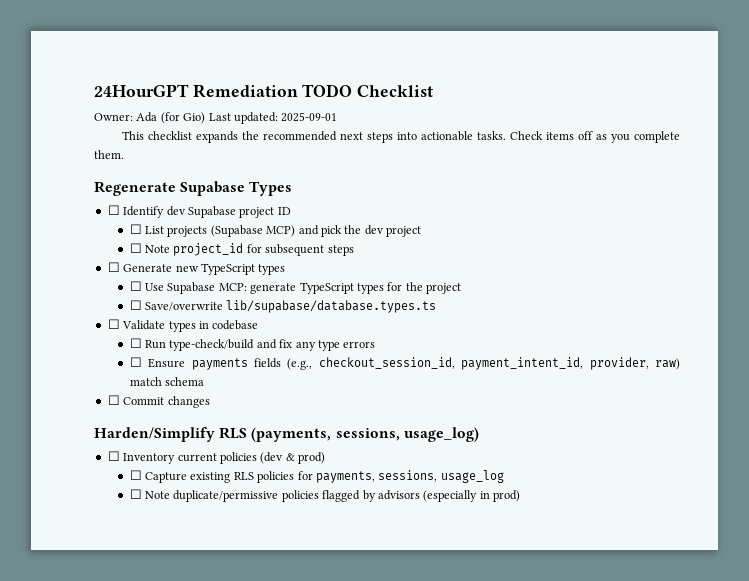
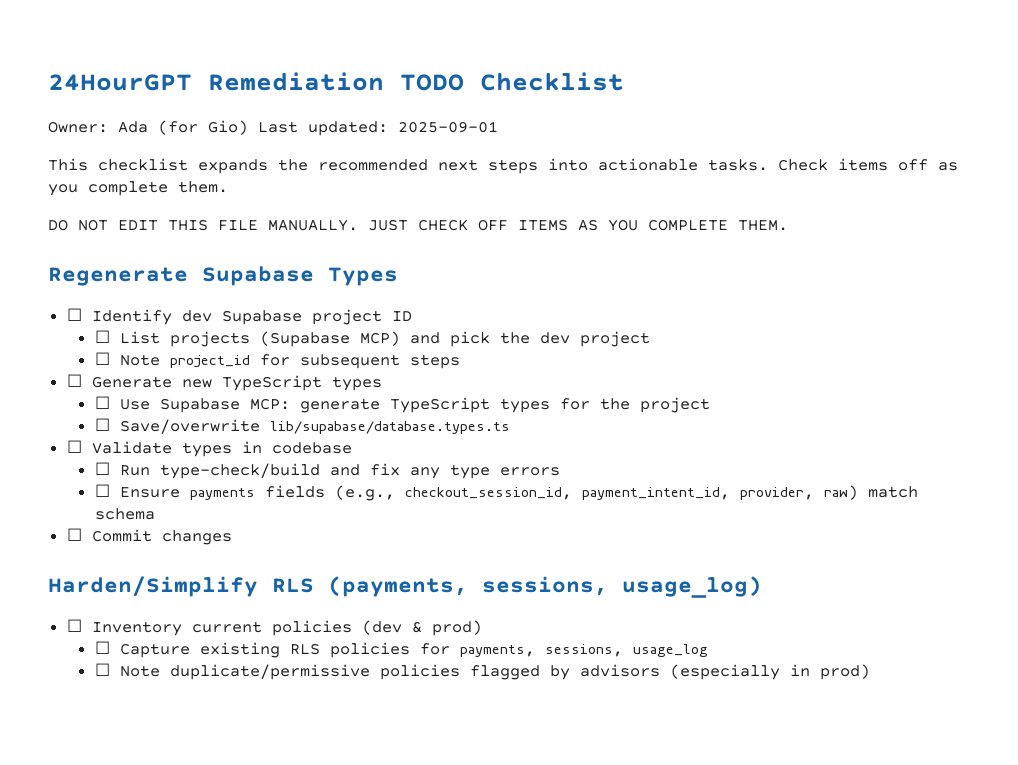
(124, 154) none -> [48,219,788,231] // DO NOT EDIT THIS FILE MANUALLY. JUST CHECK OFF ITEMS AS YOU COMPLETE THEM.

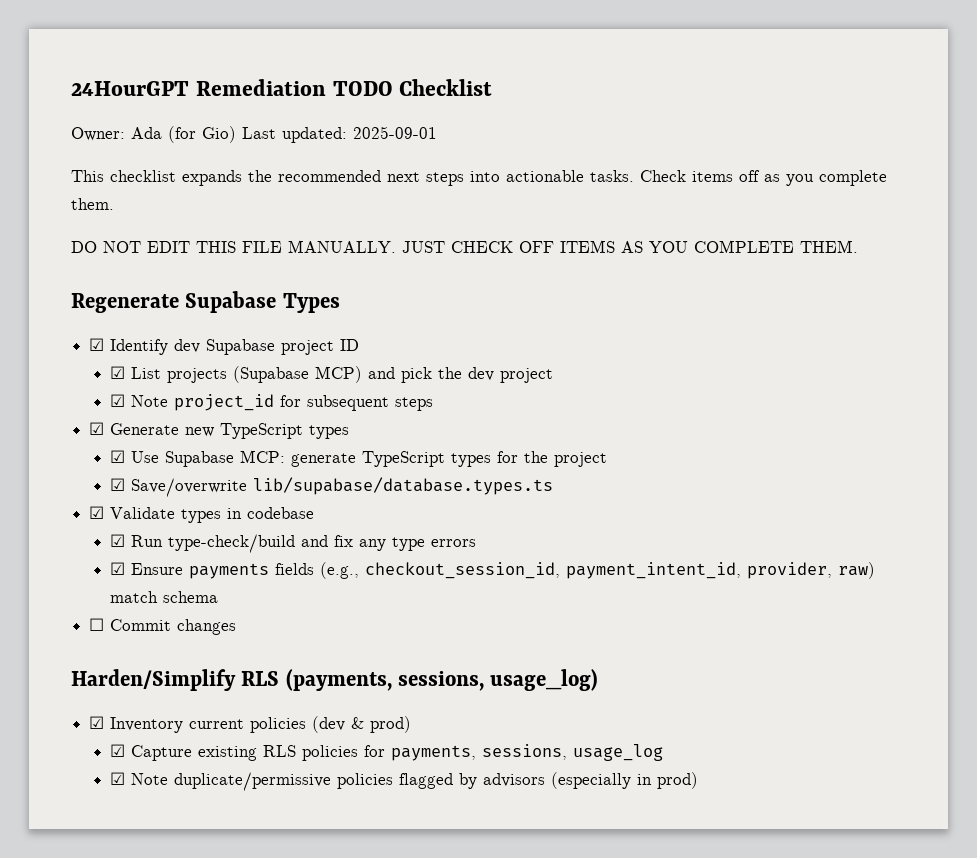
[66,308,82,321] ☐ -> [89,338,105,351] ☑
[94,330,110,343] ☐ -> [109,366,125,379] ☑
[94,352,110,365] ☐ -> [109,394,125,407] ☑
[66,374,82,387] ☐ -> [89,422,105,435] ☑
[94,396,110,409] ☐ -> [109,450,125,463] ☑
[94,418,110,431] ☐ -> [109,478,125,491] ☑
[66,440,82,453] ☐ -> [89,506,105,519] ☑
[94,462,110,475] ☐ -> [109,534,125,547] ☑
[94,484,110,497] ☐ -> [109,562,125,575] ☑
[66,619,82,632] ☐ -> [89,716,105,729] ☑
[94,641,110,654] ☐ -> [109,744,125,757] ☑
[94,663,110,676] ☐ -> [109,772,125,785] ☑

